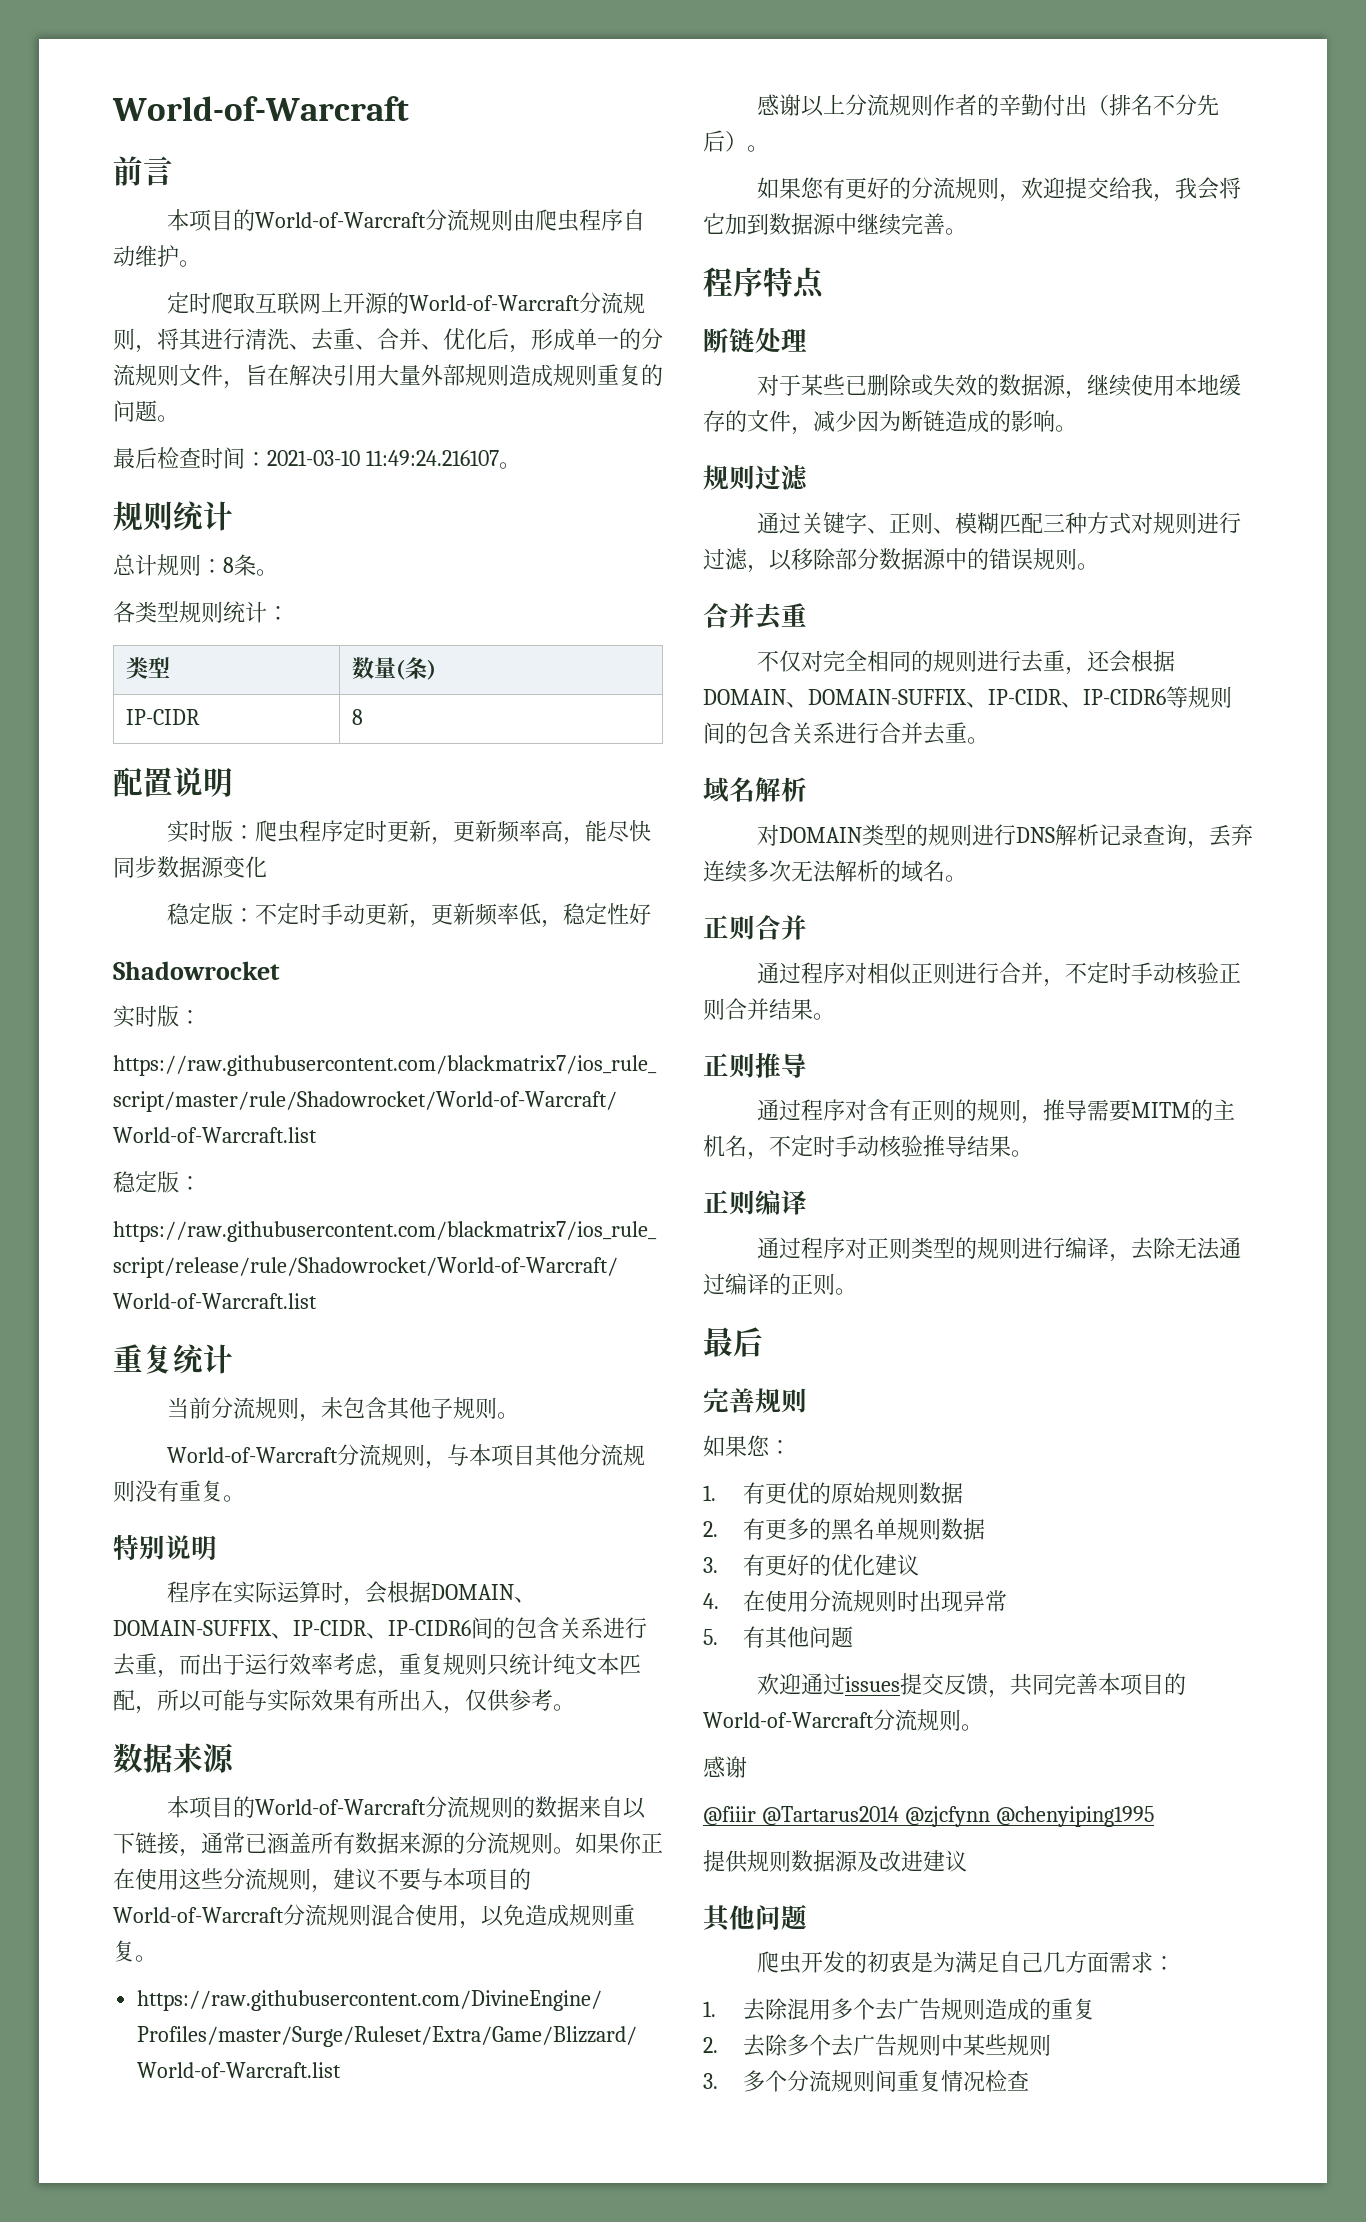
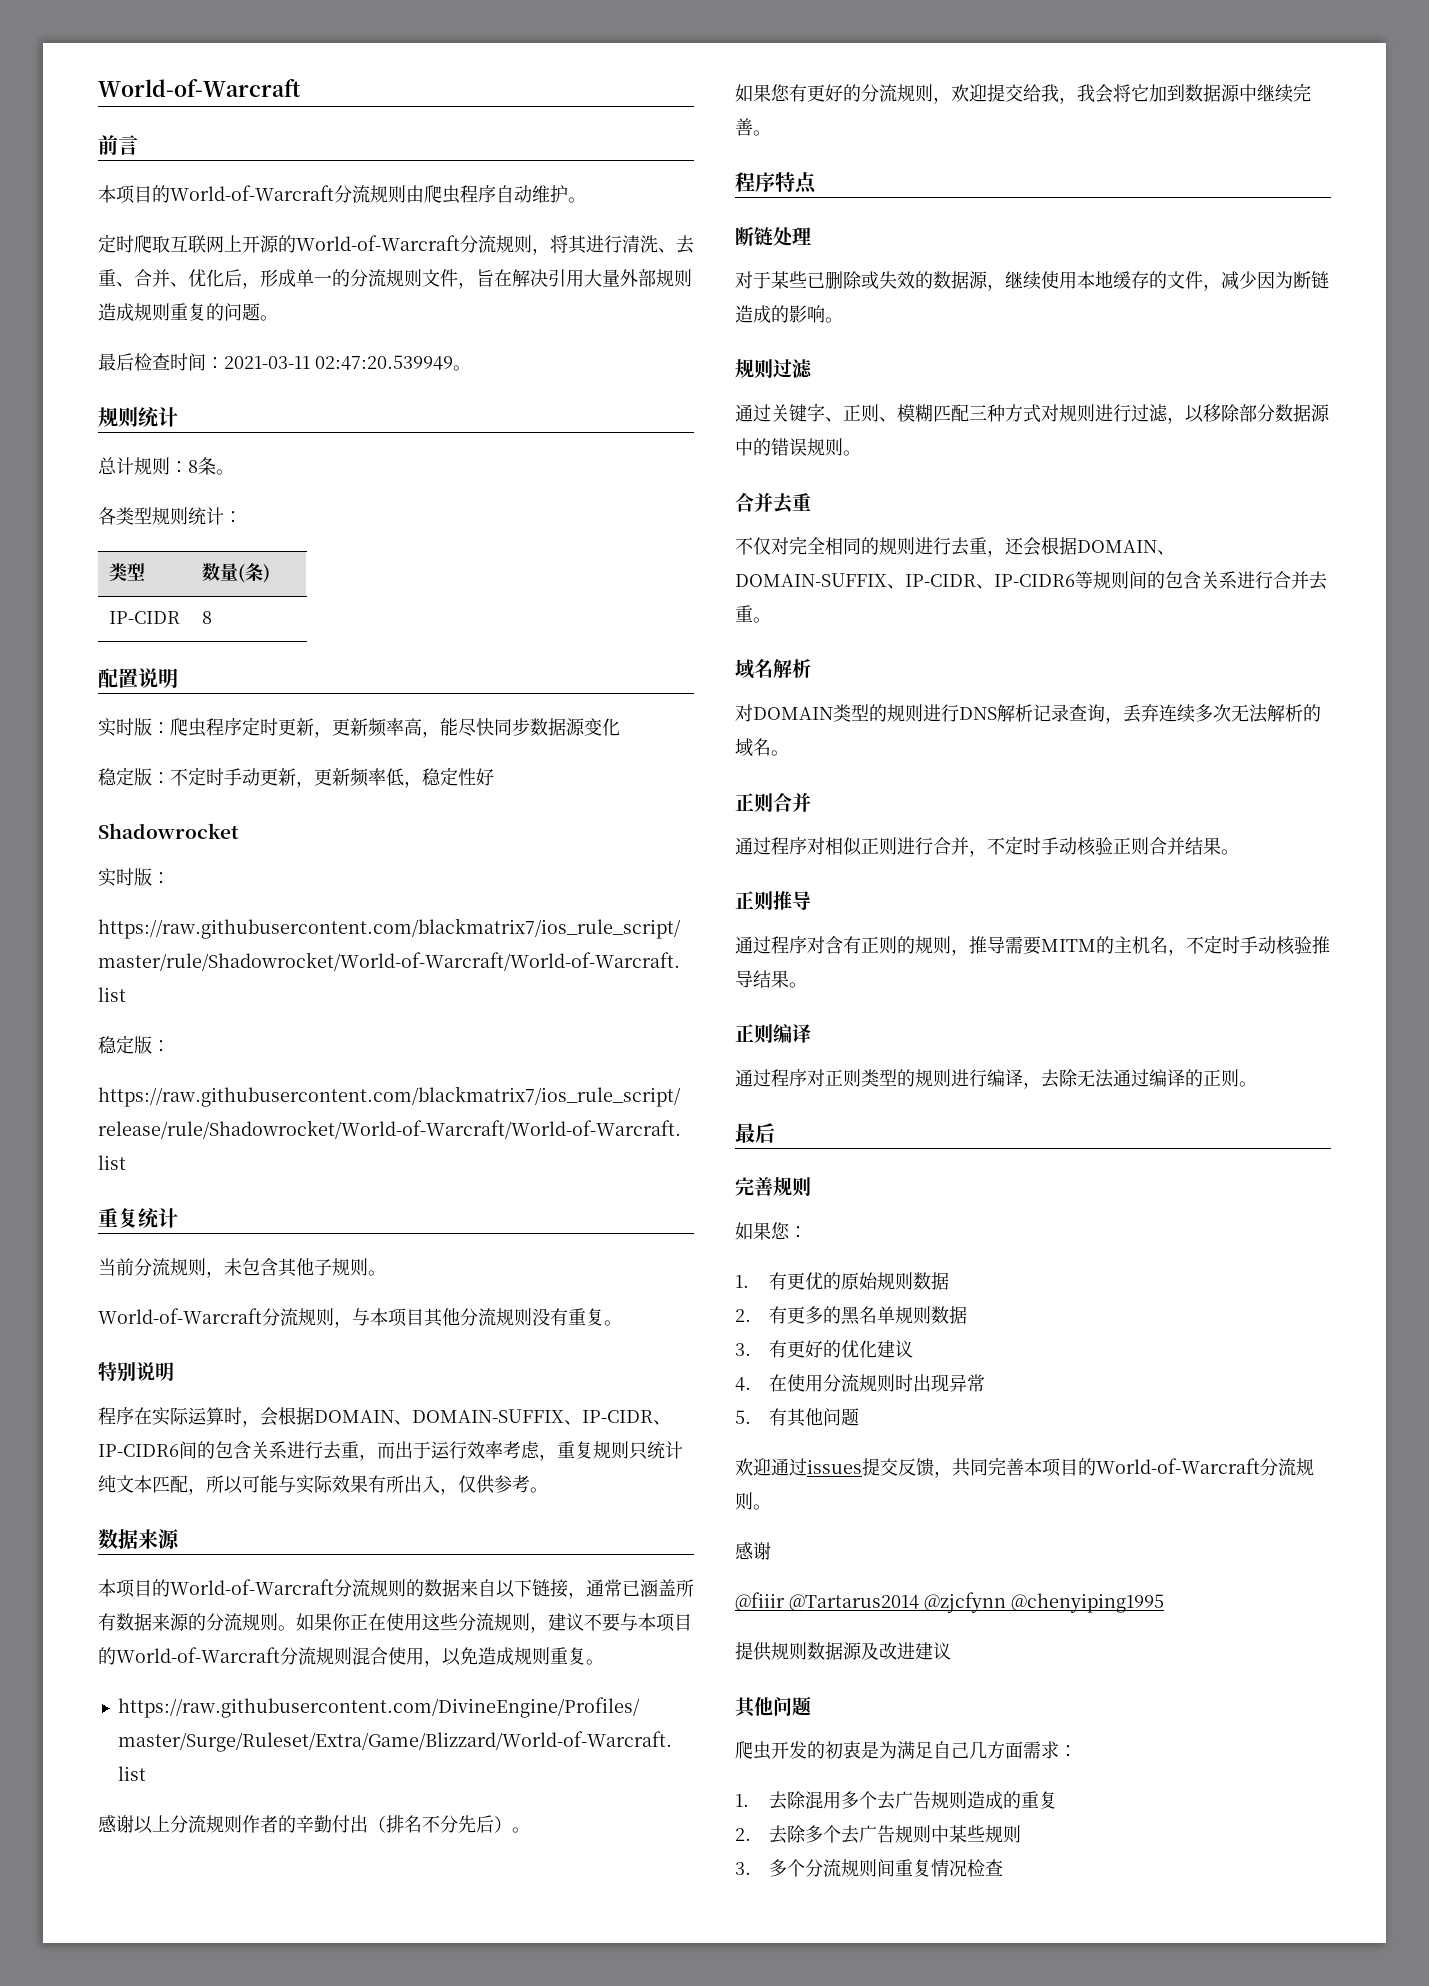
[267,450,499,466] 2021-03-10 11:49:24.216107 -> [224,355,453,370] 2021-03-11 02:47:20.539949

